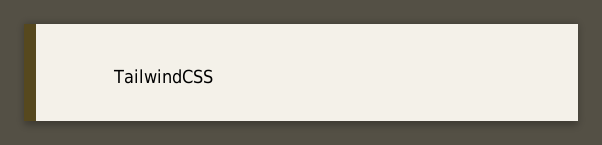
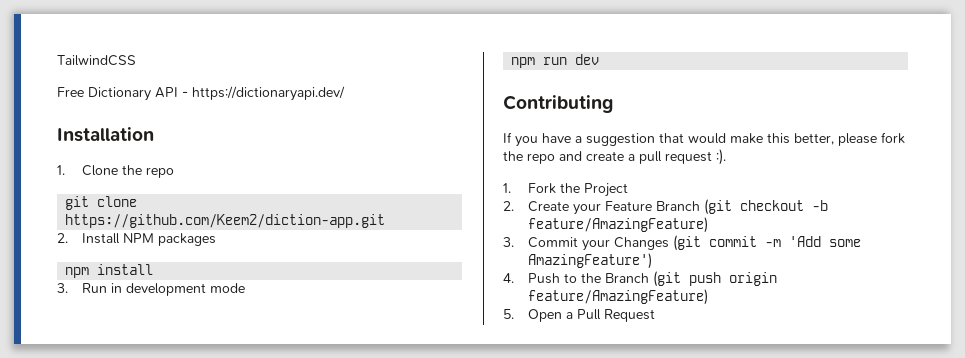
(213, 76) none -> [57,86,345,101] [57,127,154,142] [57,165,174,178] [65,196,138,210] [65,214,386,228] [57,233,216,246] [65,264,154,278] [57,283,245,296] [511,54,600,68] [503,95,613,113] [503,132,905,147] [503,149,726,165] [503,183,628,197] [503,199,828,215] [527,217,708,233] [503,235,861,251] [527,253,652,269] [503,271,777,287] [527,289,708,305] [503,309,655,322] // Free Dictionary API - https://dictionaryapi.dev/ // Installation // 1. Clone the repo // git clone https://github.com/Keem2/diction-app.git // 2. Install NPM packages // npm install // 3. Run in development mode // npm run dev // Contributing // If you have a suggestion that would make this better, please fork the repo and create a pull request :). // 1. Fork the Project // 2. Create your Feature Branch (git checkout -b feature/AmazingFeature) // 3. Commit your Changes (git commit -m 'Add some AmazingFeature') // 4. Push to the Branch (git push origin feature/AmazingFeature) // 5. Open a Pull Request

